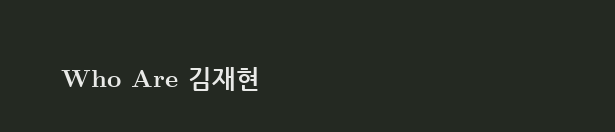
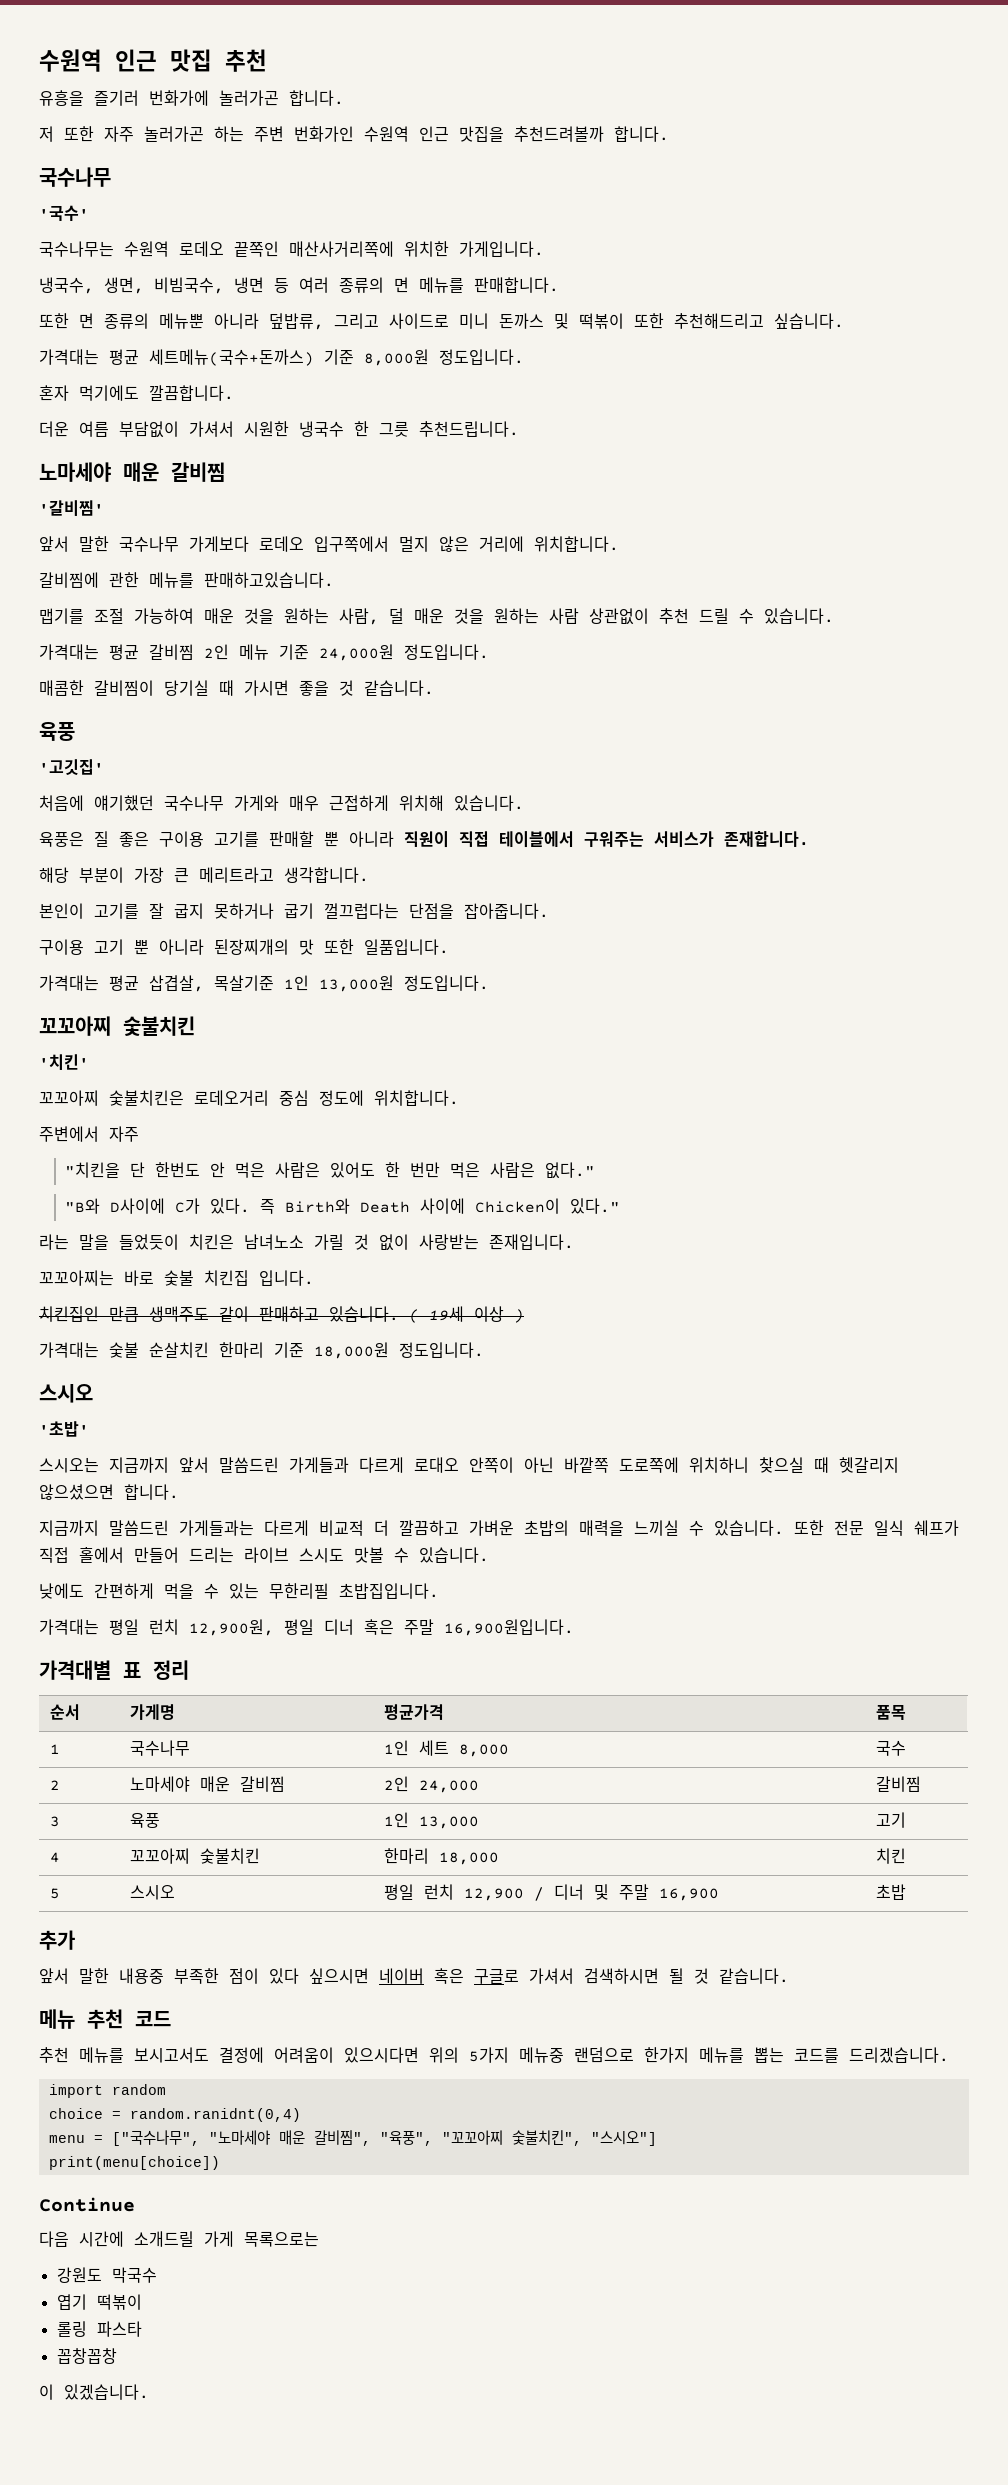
[61,67,260,91] Who Are 김재현 -> [39,49,267,72] [39,90,344,106] [39,126,669,142] [39,167,111,187] [39,205,89,221] [39,241,544,257] [39,277,559,294] [39,313,844,330] [39,349,524,366] [39,385,234,401] [39,421,519,438] [39,462,225,482] [39,500,104,516] [39,536,619,552] [39,572,334,588] [39,608,834,625] [39,644,489,661] [39,680,434,696] [39,721,75,741] [39,759,104,775] [39,795,524,811] [39,831,809,848] [39,867,369,883] [39,903,549,919] [39,939,449,955] [39,975,489,992] [39,1016,195,1036] [39,1054,89,1070] [39,1090,459,1106] [39,1126,139,1142] [64,1162,595,1179] [64,1198,620,1214] [39,1234,574,1251] [39,1270,314,1286] [39,1306,524,1323] [39,1342,484,1359] [39,1384,93,1403] [39,1421,89,1437] [39,1457,899,1473] [39,1484,179,1500] [39,1520,959,1536] [39,1547,489,1563] [39,1583,439,1599] [39,1619,574,1636] [39,1660,189,1680] [50,1704,81,1720] [130,1704,176,1720] [384,1704,445,1720] [876,1705,907,1720] [50,1744,61,1754] [130,1740,191,1756] [384,1740,510,1757] [876,1740,907,1756] [50,1780,61,1790] [130,1776,286,1792] [384,1776,480,1793] [876,1776,922,1792] [50,1816,61,1827] [130,1812,161,1828] [384,1812,480,1829] [876,1812,907,1828] [50,1852,61,1863] [130,1848,261,1864] [384,1848,500,1865] [876,1848,907,1864] [50,1888,61,1899] [130,1885,176,1900] [384,1884,720,1901] [876,1884,907,1900] [39,1930,75,1950] [39,1968,789,1984] [39,2009,171,2029] [39,2047,949,2063] [48,2084,166,2098] [48,2108,301,2122] [48,2130,657,2146] [48,2156,220,2170] [39,2197,135,2212] [39,2231,319,2247] [56,2267,157,2283] [56,2294,142,2310] [56,2321,142,2337] [56,2348,117,2364] [39,2384,149,2400] 수원역 인근 맛집 추천 // 유흥을 즐기러 번화가에 놀러가곤 합니다. // 저 또한 자주 놀러가곤 하는 주변 번화가인 수원역 인근 맛집을 추천드려볼까 합니다. // 국수나무 // '국수' // 국수나무는 수원역 로데오 끝쪽인 매산사거리쪽에 위치한 가게입니다. // 냉국수, 생면, 비빔국수, 냉면 등 여러 종류의 면 메뉴를 판매합니다. // 또한 면 종류의 메뉴뿐 아니라 덮밥류, 그리고 사이드로 미니 돈까스 및 떡볶이 또한 추천해드리고 싶습니다. // 가격대는 평균 세트메뉴(국수+돈까스) 기준 8,000원 정도입니다. // 혼자 먹기에도 깔끔합니다. // 더운 여름 부담없이 가셔서 시원한 냉국수 한 그릇 추천드립니다. // 노마세야 매운 갈비찜 // '갈비찜' // 앞서 말한 국수나무 가게보다 로데오 입구쪽에서 멀지 않은 거리에 위치합니다. // 갈비찜에 관한 메뉴를 판매하고있습니다. // 맵기를 조절 가능하여 매운 것을 원하는 사람, 덜 매운 것을 원하는 사람 상관없이 추천 드릴 수 있습니다. // 가격대는 평균 갈비찜 2인 메뉴 기준 24,000원 정도입니다. // 매콤한 갈비찜이 당기실 때 가시면 좋을 것 같습니다. // 육풍 // '고깃집' // 처음에 얘기했던 국수나무 가게와 매우 근접하게 위치해 있습니다. // 육풍은 질 좋은 구이용 고기를 판매할 뿐 아니라 직원이 직접 테이블에서 구워주는 서비스가 존재합니다. // 해당 부분이 가장 큰 메리트라고 생각합니다. // 본인이 고기를 잘 굽지 못하거나 굽기 껄끄럽다는 단점을 잡아줍니다. // 구이용 고기 뿐 아니라 된장찌개의 맛 또한 일품입니다. // 가격대는 평균 삽겹살, 목살기준 1인 13,000원 정도입니다. // 꼬꼬아찌 숯불치킨 // '치킨' // 꼬꼬아찌 숯불치킨은 로데오거리 중심 정도에 위치합니다. // 주변에서 자주 // "치킨을 단 한번도 안 먹은 사람은 있어도 한 번만 먹은 사람은 없다." // "B와 D사이에 C가 있다. 즉 Birth와 Death 사이에 Chicken이 있다." // 라는 말을 들었듯이 치킨은 남녀노소 가릴 것 없이 사랑받는 존재입니다. // 꼬꼬아찌는 바로 숯불 치킨집 입니다. // 치킨집인 만큼 생맥주도 같이 판매하고 있습니다. ( 19세 이상 ) // 가격대는 숯불 순살치킨 한마리 기준 18,000원 정도입니다. // 스시오 // '초밥' // 스시오는 지금까지 앞서 말씀드린 가게들과 다르게 로대오 안쪽이 아닌 바깥쪽 도로쪽에 위치하니 찾으실 때 헷갈리지 않으셨으면 합니다. // 지금까지 말씀드린 가게들과는 다르게 비교적 더 깔끔하고 가벼운 초밥의 매력을 느끼실 수 있습니다. 또한 전문 일식 쉐프가 직접 홀에서 만들어 드리는 라이브 스시도 맛볼 수 있습니다. // 낮에도 간편하게 먹을 수 있는 무한리필 초밥집입니다. // 가격대는 평일 런치 12,900원, 평일 디너 혹은 주말 16,900원입니다. // 가격대별 표 정리 // 순서 | 가게명 | 평균가격 | 품목 // 1 | 국수나무 | 1인 세트 8,000 | 국수 // 2 | 노마세야 매운 갈비찜 | 2인 24,000 | 갈비찜 // 3 | 육풍 | 1인 13,000 | 고기 // 4 | 꼬꼬아찌 숯불치킨 | 한마리 18,000 | 치킨 // 5 | 스시오 | 평일 런치 12,900 / 디너 및 주말 16,900 | 초밥 // 추가 // 앞서 말한 내용중 부족한 점이 있다 싶으시면 네이버 혹은 구글로 가셔서 검색하시면 될 것 같습니다. // 메뉴 추천 코드 // 추천 메뉴를 보시고서도 결정에 어려움이 있으시다면 위의 5가지 메뉴중 랜덤으로 한가지 메뉴를 뽑는 코드를 드리겠습니다. // import random // choice = random.ranidnt(0,4) // menu = ["국수나무", "노마세야 매운 갈비찜", "육풍", "꼬꼬아찌 숯불치킨", "스시오"] // print(menu[choice]) // Continue // 다음 시간에 소개드릴 가게 목록으로는 // 강원도 막국수 // 엽기 떡볶이 // 롤링 파스타 // 꼽창꼽창 // 이 있겠습니다.

